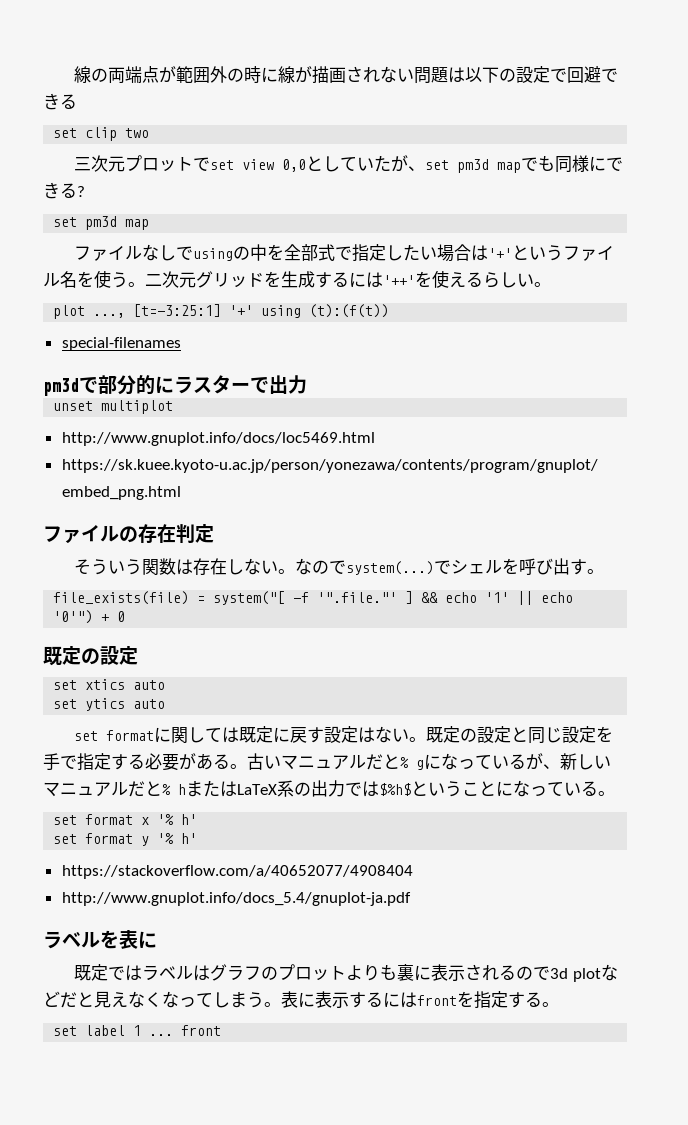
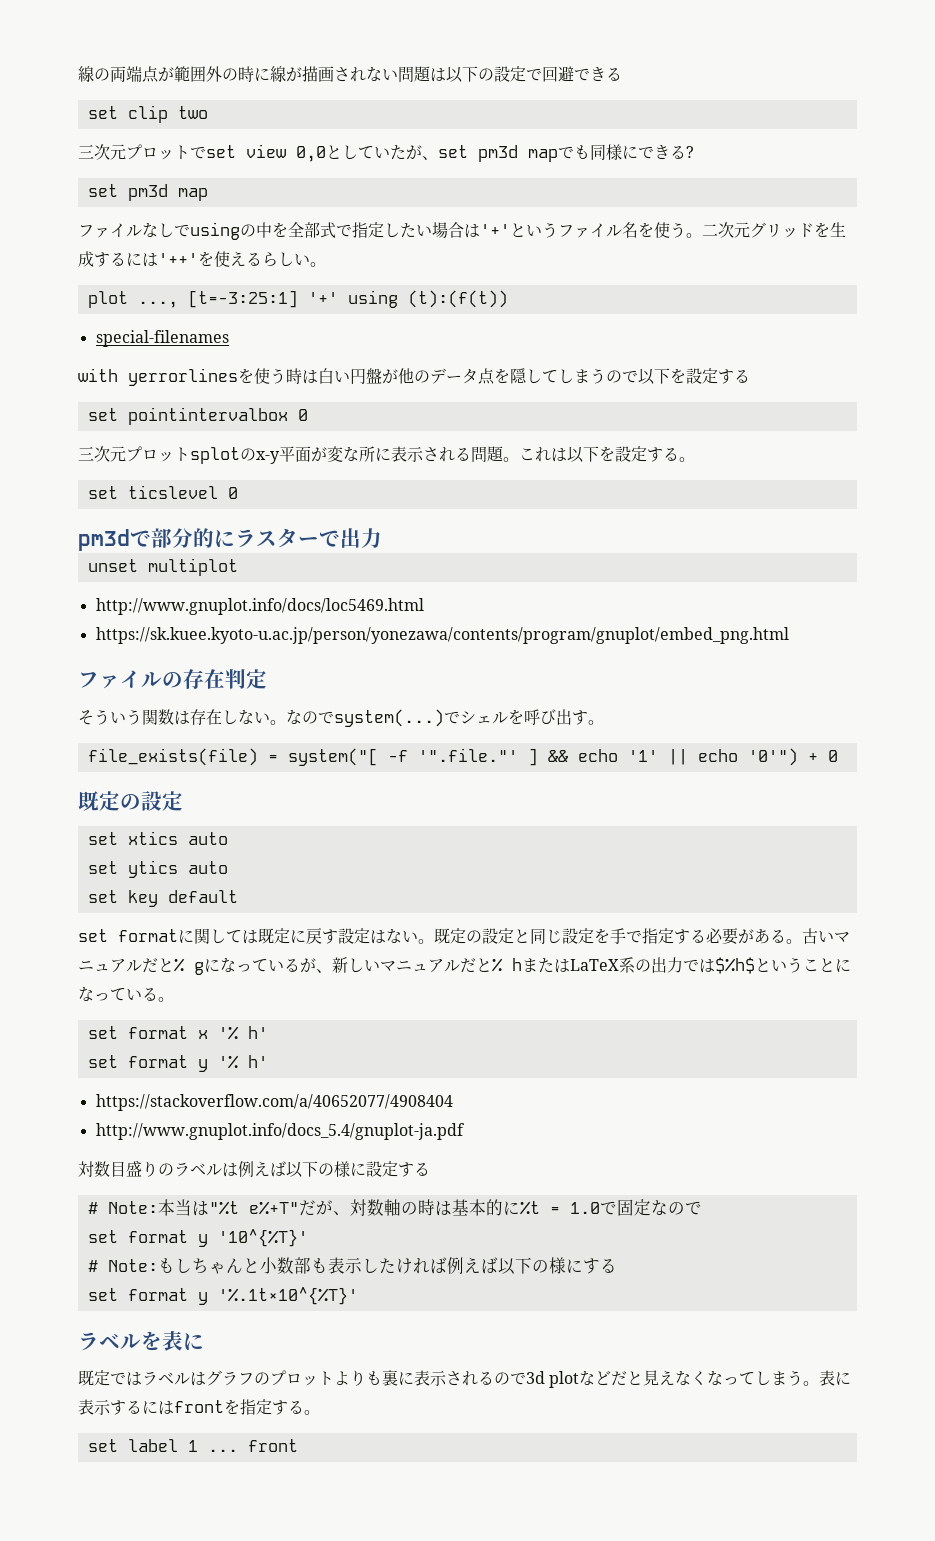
(181, 344) none -> [78,368,750,386] [87,407,308,425] [78,446,695,464] [87,485,238,499] // with yerrorlinesを使う時は白い円盤が他のデータ点を隠してしまうので以下を設定する // set pointintervalbox 0 // 三次元プロットsplotのx-y平面が変な所に表示される問題。これは以下を設定する。 // set ticslevel 0
(166, 704) none -> [87,890,238,907] // set key default
(411, 899) none -> [78,1161,430,1178] [87,1199,702,1216] [87,1229,308,1247] [87,1257,617,1275] [87,1287,358,1305] // 対数目盛りのラベルは例えば以下の様に設定する // # Note:本当は"%t e%+T"だが、対数軸の時は基本的に%t = 1.0で固定なので // set format y '10^{%T}' // # Note:もしちゃんと小数部も表示したければ例えば以下の様にする // set format y '%.1t×10^{%T}'

